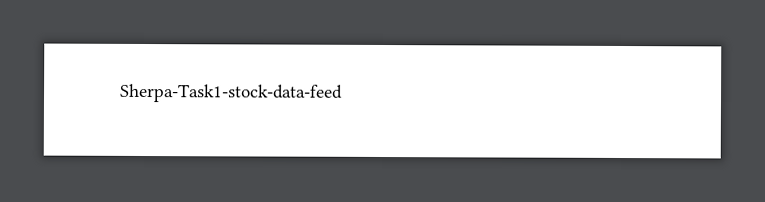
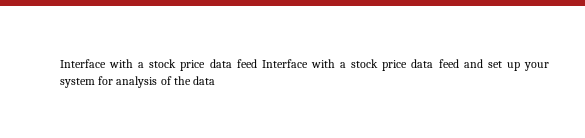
[119,83,343,103] Sherpa-Task1-stock-data-feed -> [60,59,549,71] [60,76,216,88] Interface with a stock price data feed Interface with a stock price data feed and set up your system for analysis of the data

